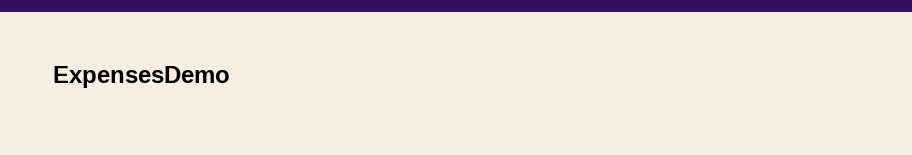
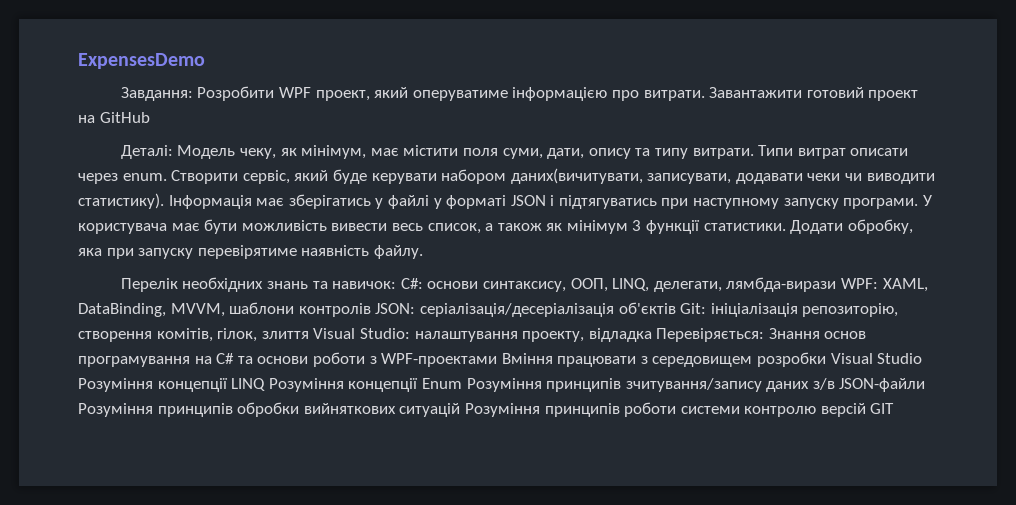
(230, 77) none -> [120,86,919,101] [78,112,150,123] [120,145,909,159] [78,168,935,184] [78,193,932,209] [78,219,913,234] [78,245,423,259] [120,277,928,292] [78,302,899,317] [78,328,867,342] [78,352,923,367] [78,378,926,392] [78,402,895,417] // Завдання: Розробити WPF проект, який оперуватиме інформацією про витрати. Завантажити готовий проект на GitHub // Деталі: Модель чеку, як мінімум, має містити поля суми, дати, опису та типу витрати. Типи витрат описати через enum. Створити сервіс, який буде керувати набором даних(вичитувати, записувати, додавати чеки чи виводити статистику). Інформація має зберігатись у файлі у форматі JSON і підтягуватись при наступному запуску програми. У користувача має бути можливість вивести весь список, а також як мінімум 3 функції статистики. Додати обробку, яка при запуску перевірятиме наявність файлу. // Перелік необхідних знань та навичок: C#: основи синтаксису, ООП, LINQ, делегати, лямбда-вирази WPF: XAML, DataBinding, MVVM, шаблони контролів JSON: серіалізація/десеріалізація об'єктів Git: ініціалізація репозиторію, створення комітів, гілок, злиття Visual Studio: налаштування проекту, відладка Перевіряється: Знання основ програмування на C# та основи роботи з WPF-проектами Вміння працювати з середовищем розробки Visual Studio Розуміння концепції LINQ Розуміння концепції Enum Розуміння принципів зчитування/запису даних з/в JSON-файли Розуміння принципів обробки вийняткових ситуацій Розуміння принципів роботи системи контролю версій GIT

